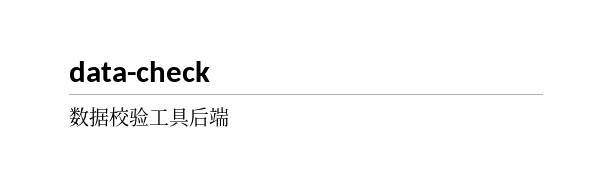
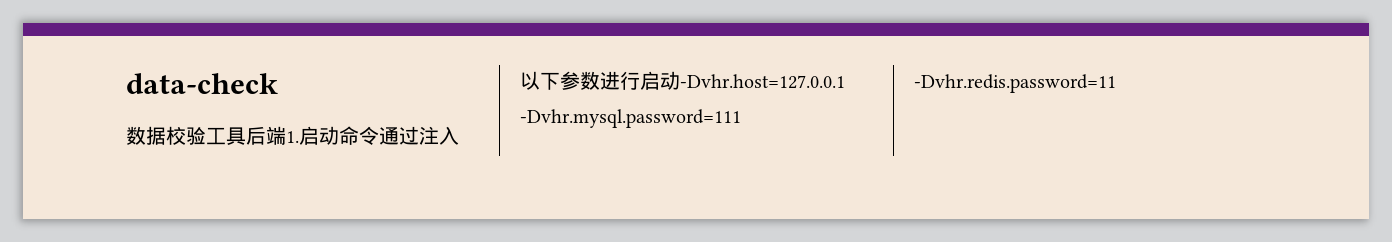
(229, 117) none -> [286,126,459,145] [520,71,845,90] [520,109,741,128] [914,74,1116,93] 1.启动命令通过注入以下参数进行启动-Dvhr.host=127.0.0.1 -Dvhr.mysql.password=111 -Dvhr.redis.password=11

